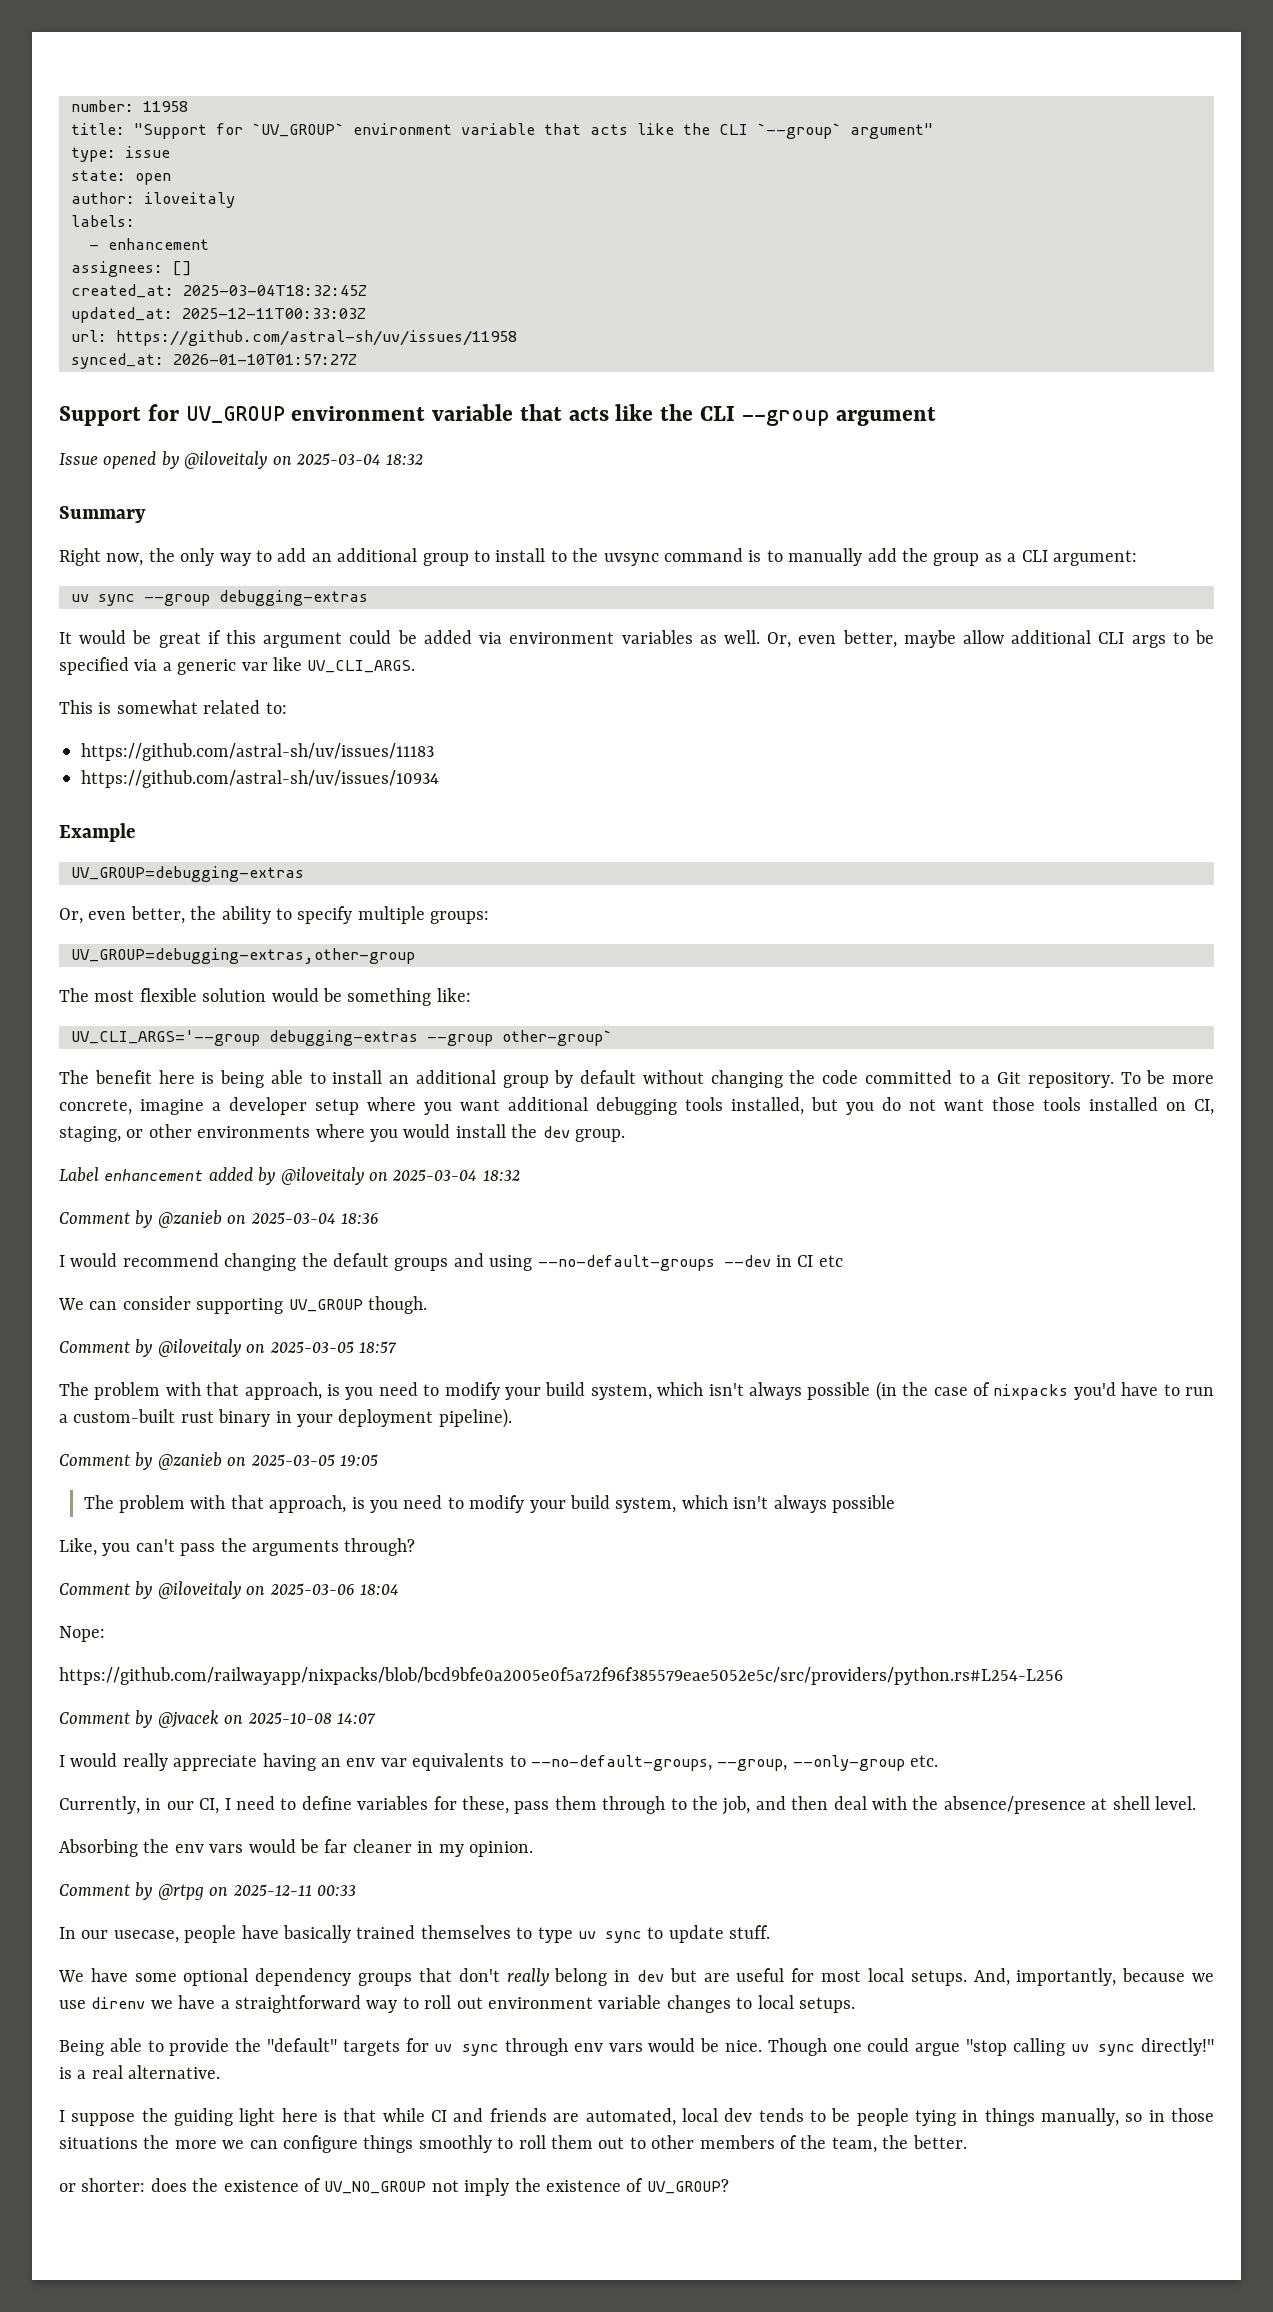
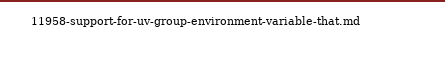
[71,100,188,112] [71,123,933,139] [71,146,170,162] [71,170,171,185] [71,192,235,208] [71,215,135,227] [89,238,209,250] [71,261,192,277] [71,284,367,298] [71,307,366,323] [71,330,517,346] [71,353,357,369] [59,404,937,426] [59,451,424,469] [59,506,146,523] [59,548,1137,566] [71,590,368,606] [59,630,1214,648] [59,657,416,675] [59,700,287,714] [81,743,434,761] [81,770,439,788] [59,823,135,842] [71,866,304,882] [59,906,490,924] [71,948,415,964] [59,988,471,1006] [71,1030,612,1046] [59,1070,1214,1088] [59,1097,1214,1115] [59,1124,625,1142] [59,1167,520,1185] [59,1210,379,1228] [59,1253,843,1271] [58,1296,427,1314] [59,1339,397,1357] [59,1381,1214,1401] [59,1408,512,1428] [59,1452,378,1470] [83,1495,896,1513] [59,1538,416,1556] [59,1581,399,1599] [59,1626,105,1642] [59,1667,1063,1685] [59,1710,376,1728] [59,1753,939,1771] [59,1796,1196,1815] [59,1839,533,1857] [59,1882,356,1900] [59,1925,771,1943] [58,1968,1215,1986] [59,1995,855,2013] [59,2038,1215,2056] [59,2065,221,2079] [59,2108,1214,2126] [59,2135,967,2153] [59,2178,729,2196] number: 11958 // title: "Support for `UV_GROUP` environment variable that acts like the CLI `--group` argument" // type: issue // state: open // author: iloveitaly // labels: // - enhancement // assignees: [] // created_at: 2025-03-04T18:32:45Z // updated_at: 2025-12-11T00:33:03Z // url: https://github.com/astral-sh/uv/issues/11958 // synced_at: 2026-01-10T01:57:27Z // Support for UV_GROUP environment variable that acts like the CLI --group argument // Issue opened by @iloveitaly on 2025-03-04 18:32 // Summary // Right now, the only way to add an additional group to install to the uvsync command is to manually add the group as a CLI argument: // uv sync --group debugging-extras // It would be great if this argument could be added via environment variables as well. Or, even better, maybe allow additional CLI args to be specified via a generic var like UV_CLI_ARGS. // This is somewhat related to: // https://github.com/astral-sh/uv/issues/11183 // https://github.com/astral-sh/uv/issues/10934 // Example // UV_GROUP=debugging-extras // Or, even better, the ability to specify multiple groups: // UV_GROUP=debugging-extras,other-group // The most flexible solution would be something like: // UV_CLI_ARGS='--group debugging-extras --group other-group` // The benefit here is being able to install an additional group by default without changing the code committed to a Git repository. To be more concrete, imagine a developer setup where you want additional debugging tools installed, but you do not want those tools installed on CI, staging, or other environments where you would install the dev group. // Label enhancement added by @iloveitaly on 2025-03-04 18:32 // Comment by @zanieb on 2025-03-04 18:36 // I would recommend changing the default groups and using --no-default-groups --dev in CI etc // We can consider supporting UV_GROUP though. // Comment by @iloveitaly on 2025-03-05 18:57 // The problem with that approach, is you need to modify your build system, which isn't always possible (in the case of nixpacks you'd have to run a custom-built rust binary in your deployment pipeline). // Comment by @zanieb on 2025-03-05 19:05 // The problem with that approach, is you need to modify your build system, which isn't always possible // Like, you can't pass the arguments through? // Comment by @iloveitaly on 2025-03-06 18:04 // Nope: // https://github.com/railwayapp/nixpacks/blob/bcd9bfe0a2005e0f5a72f96f385579eae5052e5c/src/providers/python.rs#L254-L256 // Comment by @jvacek on 2025-10-08 14:07 // I would really appreciate having an env var equivalents to --no-default-groups, --group, --only-group etc. // Currently, in our CI, I need to define variables for these, pass them through to the job, and then deal with the absence/presence at shell level. // Absorbing the env vars would be far cleaner in my opinion. // Comment by @rtpg on 2025-12-11 00:33 // In our usecase, people have basically trained themselves to type uv sync to update stuff. // We have some optional dependency groups that don't really belong in dev but are useful for most local setups. And, importantly, because we use direnv we have a straightforward way to roll out environment variable changes to local setups. // Being able to provide the "default" targets for uv sync through env vars would be nice. Though one could argue "stop calling uv sync directly!" is a real alternative. // I suppose the guiding light here is that while CI and friends are automated, local dev tends to be people tying in things manually, so in those situations the more we can configure things smoothly to roll them out to other members of the team, the better. // or shorter: does the existence of UV_NO_GROUP not imply the existence of UV_GROUP? -> [31,16,360,27] 11958-support-for-uv-group-environment-variable-that.md

